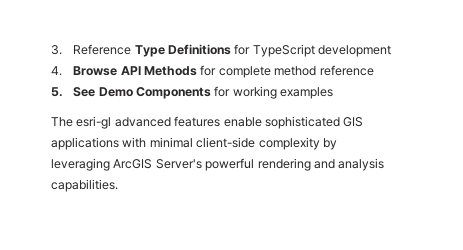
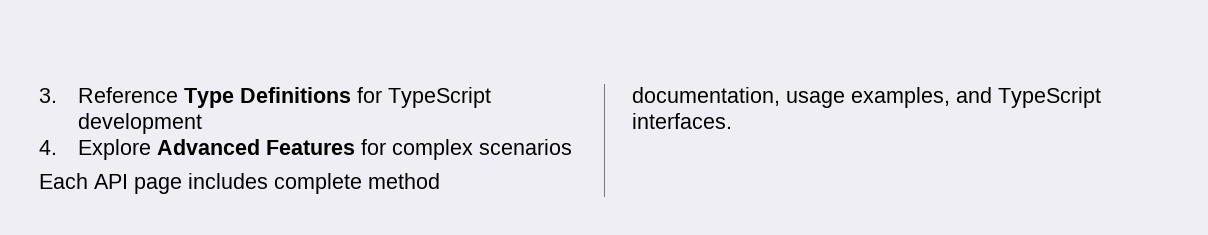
[73,65,374,78] [51,86,334,99] [51,116,364,129] [51,137,337,150] [51,158,385,171] [51,179,118,192] Browse API Methods for complete method reference // 5. See Demo Components for working examples // The esri-gl advanced features enable sophisticated GIS applications with minimal client-side complexity by leveraging ArcGIS Server's powerful rendering and analysis capabilities. -> [78,139,573,160] [39,173,440,194] [632,87,1101,108] [632,113,732,129] Explore Advanced Features for complex scenarios // Each API page includes complete method documentation, usage examples, and TypeScript interfaces.

